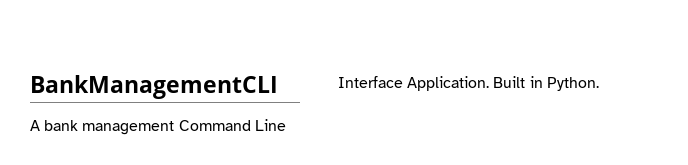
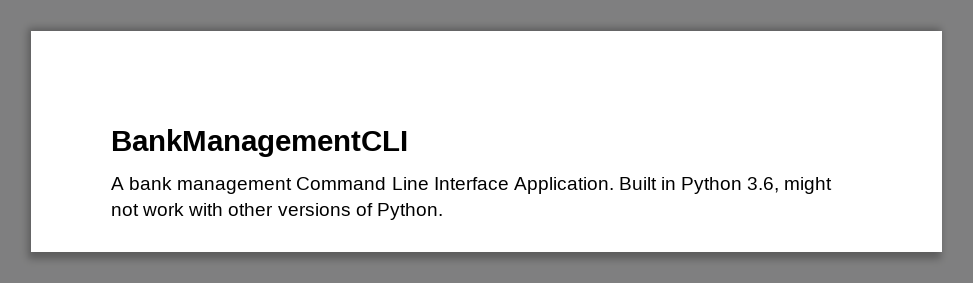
(543, 82) none -> [681,177,833,194] [111,203,373,216] Python 3.6, might not work with other versions of

